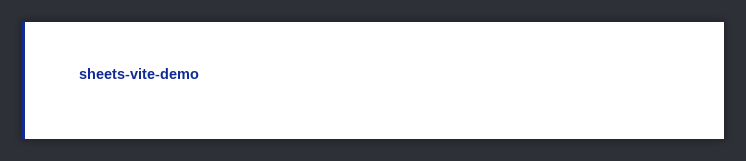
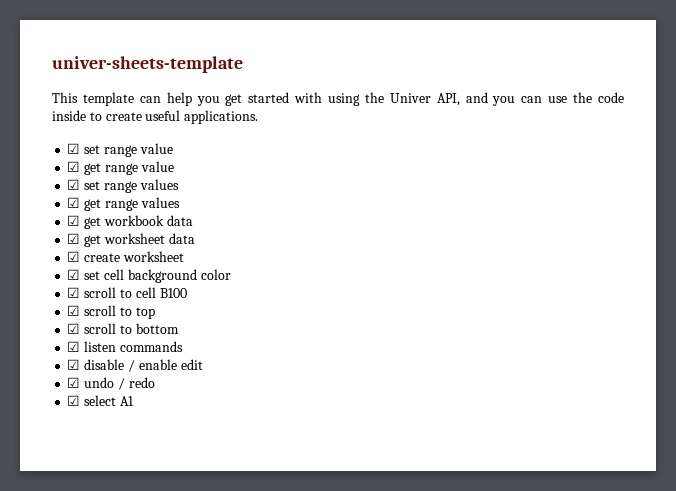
[79,68,199,79] sheets-vite-demo -> [52,56,243,73] [52,92,624,106] [52,110,259,124] [67,143,173,157] [67,161,174,175] [67,179,179,193] [67,197,180,211] [67,215,193,229] [67,233,195,247] [67,251,184,262] [67,269,231,283] [67,287,187,298] [67,305,155,319] [67,323,179,334] [67,341,183,352] [67,359,203,372] [67,377,155,390] [67,395,134,406] univer-sheets-template // This template can help you get started with using the Univer API, and you can use the code inside to create useful applications. // ☑ set range value // ☑ get range value // ☑ set range values // ☑ get range values // ☑ get workbook data // ☑ get worksheet data // ☑ create worksheet // ☑ set cell background color // ☑ scroll to cell B100 // ☑ scroll to top // ☑ scroll to bottom // ☑ listen commands // ☑ disable / enable edit // ☑ undo / redo // ☑ select A1

